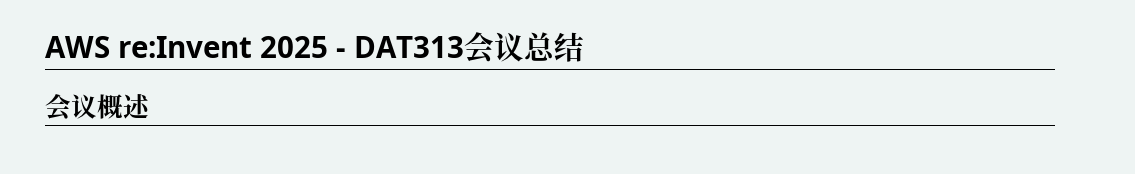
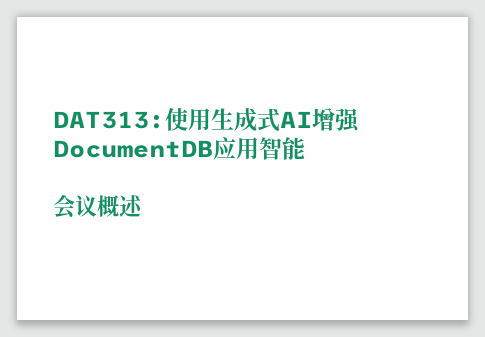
[45,32,584,64] AWS re:Invent 2025 - DAT313会议总结 -> [53,108,360,133] [53,137,305,160] DAT313:使用生成式AI增强DocumentDB应用智能

